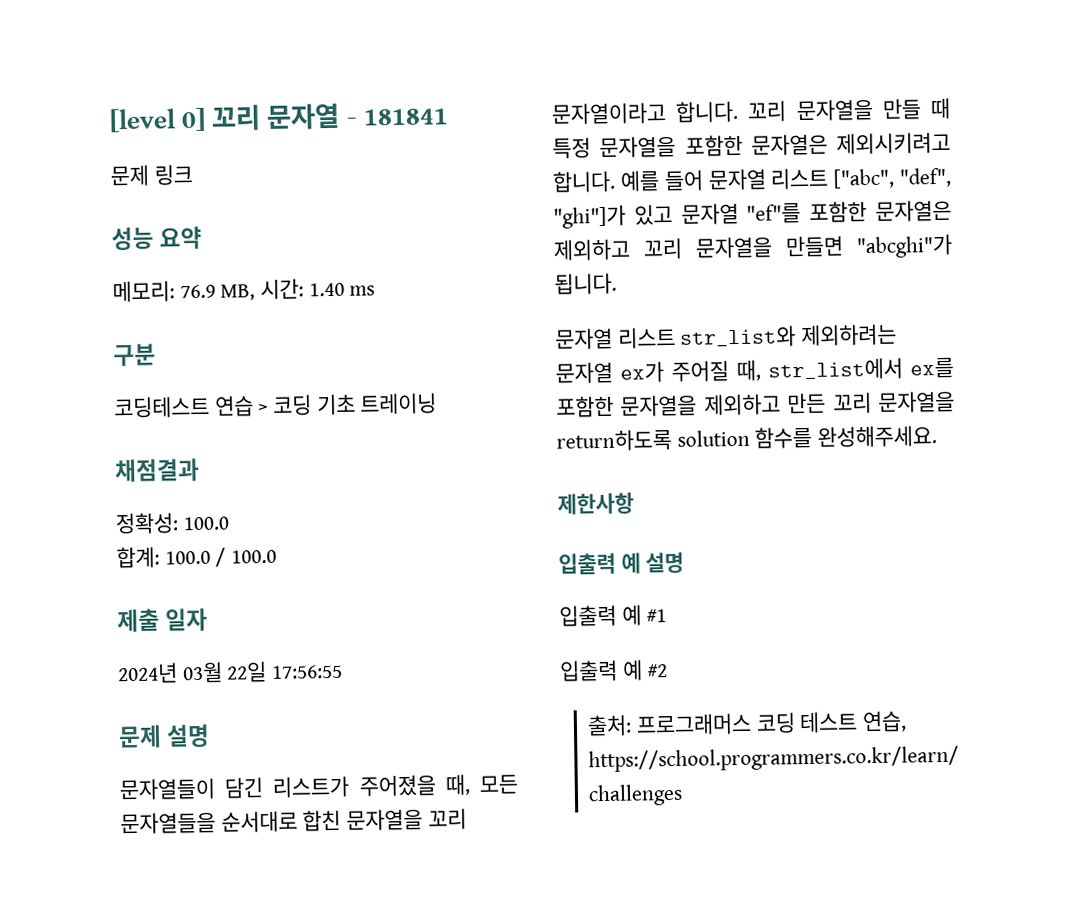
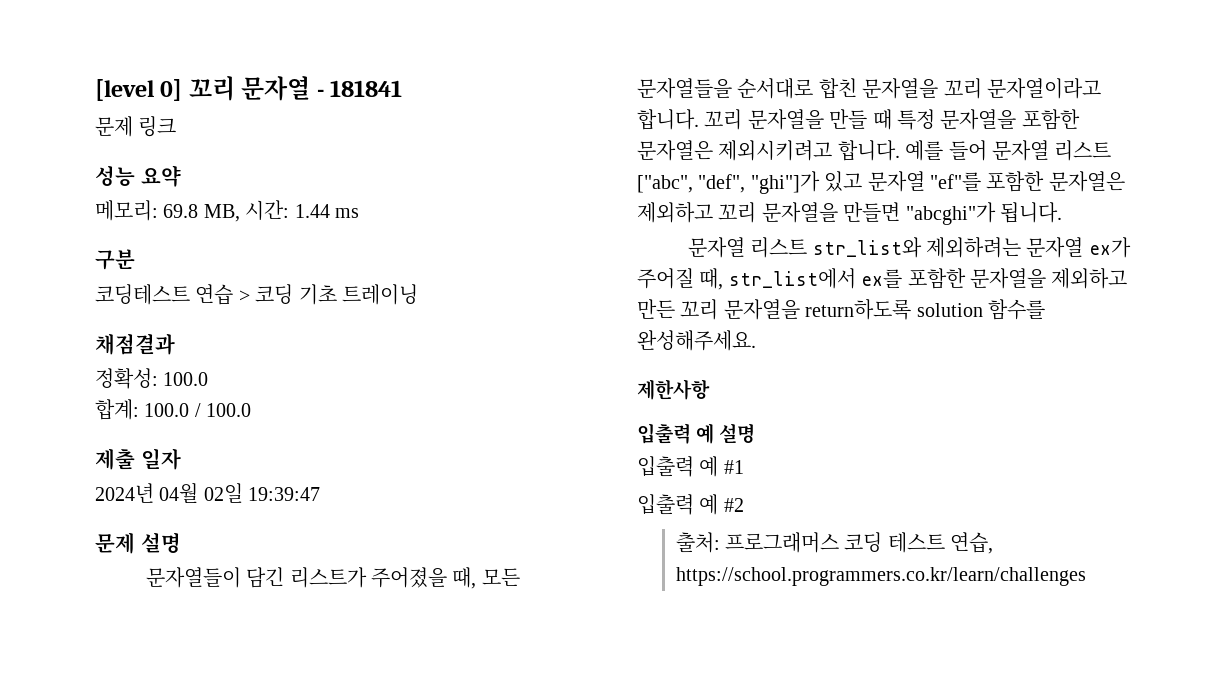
[179,284,216,299] 76.9 -> [163,204,199,218] 69.8
[308,282,345,297] 1.40 -> [294,204,330,218] 1.44
[181,660,344,684] 03월 22일 17:56:55 -> [159,482,321,503] 04월 02일 19:39:47

